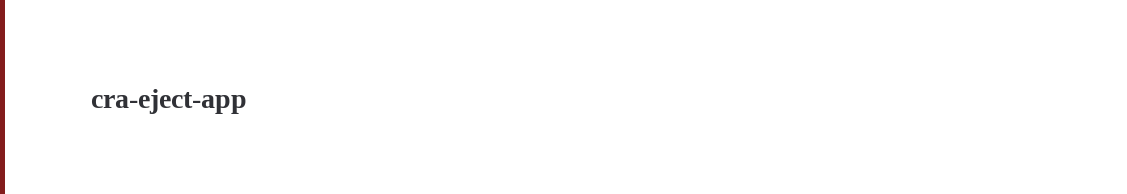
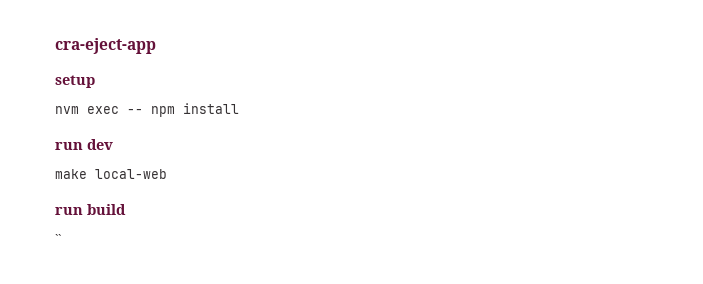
(247, 101) none -> [55,75,95,88] [55,103,239,117] [55,139,113,150] [55,169,167,179] [55,204,126,215] [55,234,61,244] // setup // nvm exec -- npm install // run dev // make local-web // run build // ``

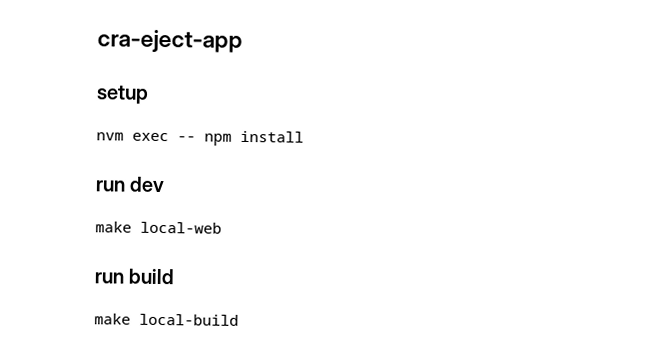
[55,234,61,244] `` -> [94,313,239,326] make local-build

